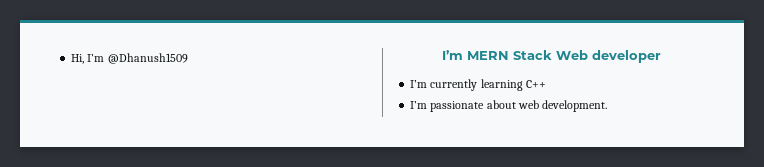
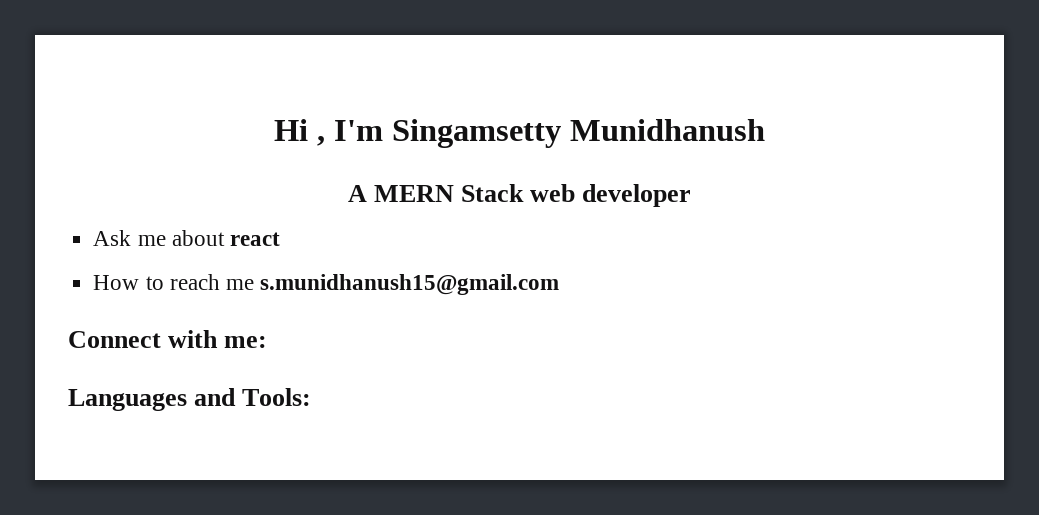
[71,53,188,64] [442,50,463,60] Hi, I’m @Dhanush1509 // I’m -> [274,119,765,148] [347,185,367,202] Hi , I'm Singamsetty Munidhanush // A
[556,50,588,60] Web -> [530,184,576,202] web
[410,79,546,91] [410,100,608,112] I’m currently learning C++ // I’m passionate about web development. -> [93,230,280,246] [93,274,560,295] [68,330,268,348] [68,388,312,411] Ask me about react // How to reach me s.munidhanush15@gmail.com // Connect with me: // Languages and Tools:

